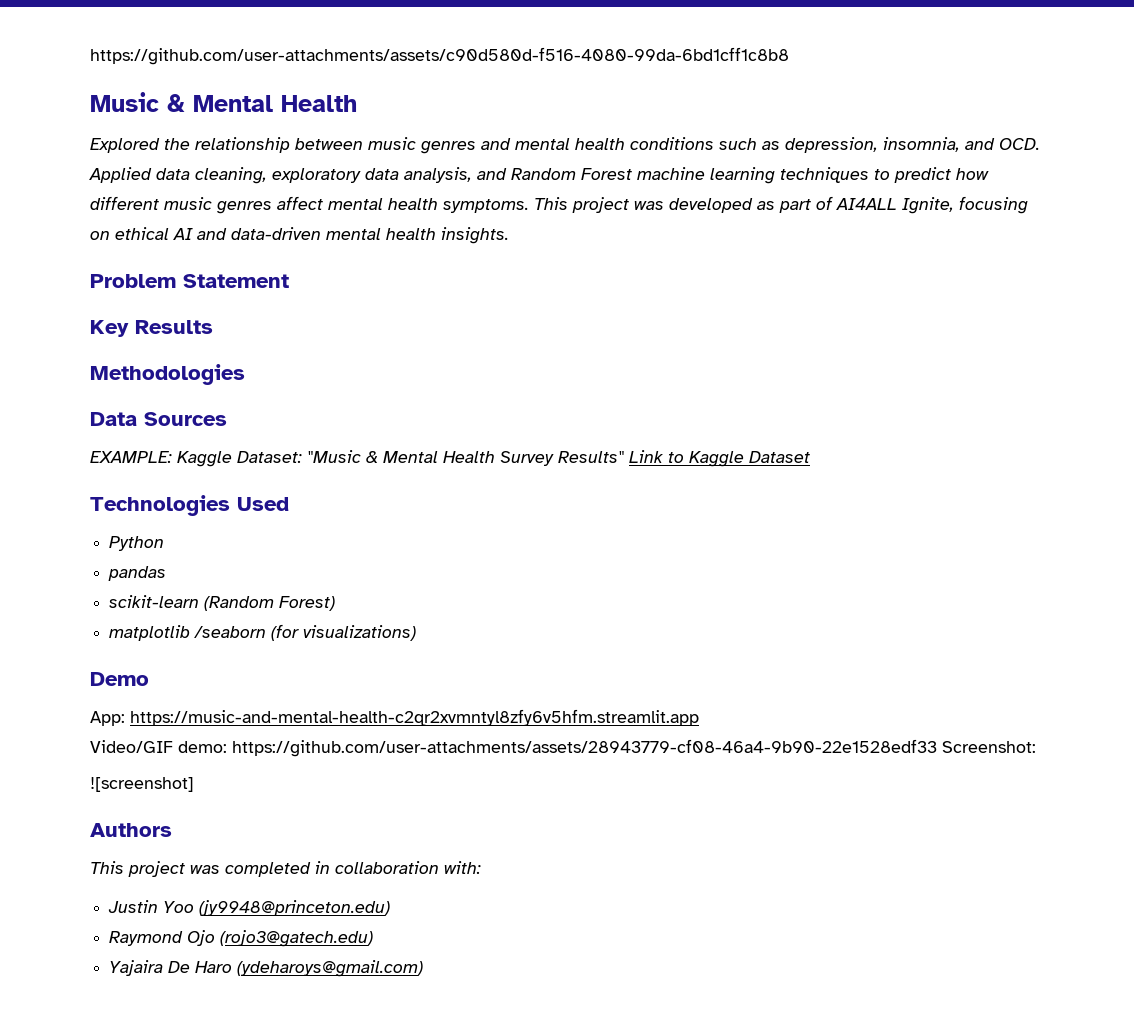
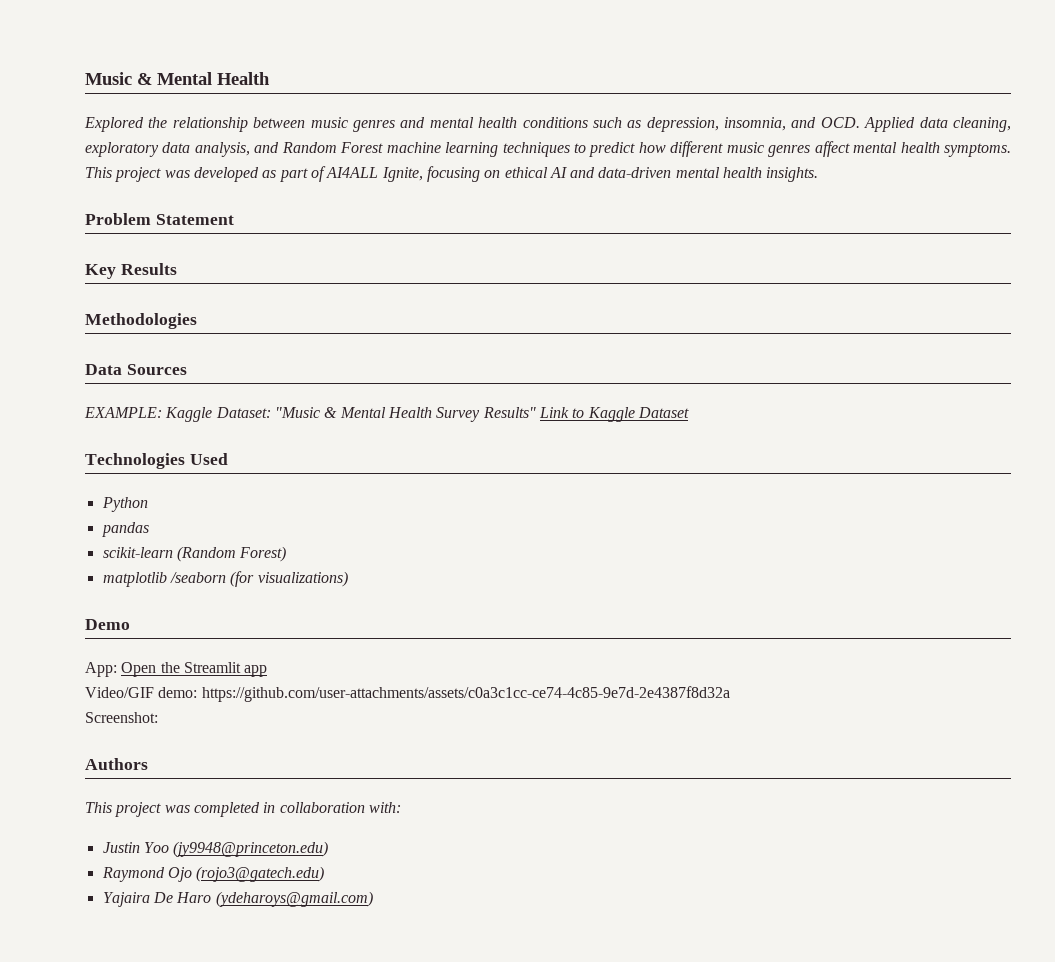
[90,47,789,65] https://github.com/user-attachments/assets/c90d580d-f516-4080-99da-6bd1cff1c8b8 // -> (85, 78) none
[130,709,699,726] https://music-and-mental-health-c2qr2xvmntyl8zfy6v5hfm.streamlit.app -> [121,662,268,677] Open the Streamlit app
[232,739,937,757] https://github.com/user-attachments/assets/28943779-cf08-46a4-9b90-22e1528edf33 -> [201,686,730,702] https://github.com/user-attachments/assets/c0a3c1cc-ce74-4c85-9e7d-2e4387f8d32a //
[90,777,194,792] // ![screenshot] -> (158, 717) none

